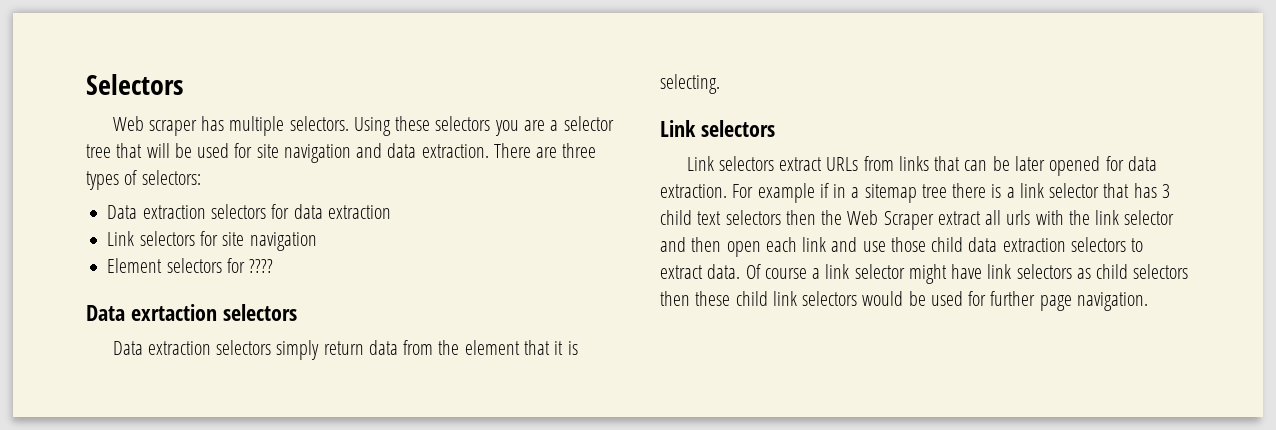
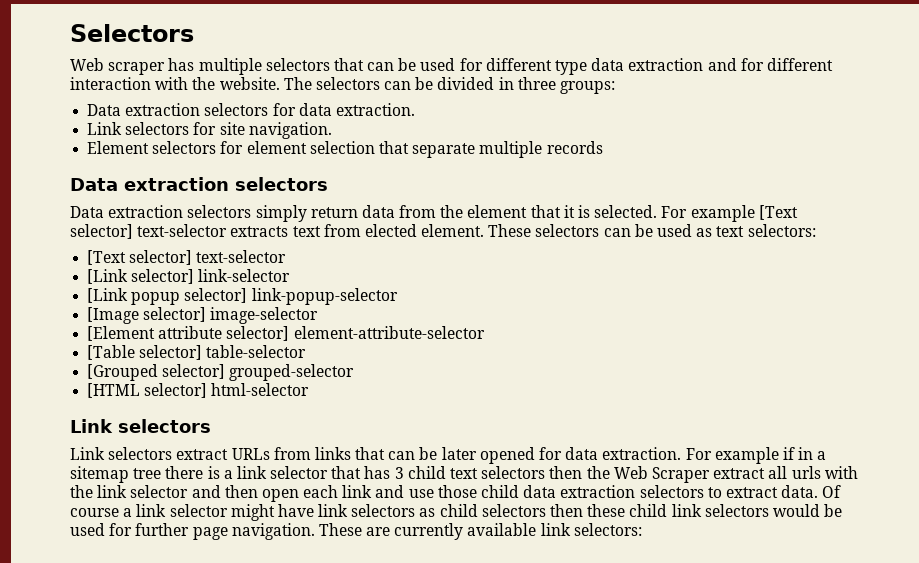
[289,116,614,136] [86,143,597,163] [86,170,201,190] selectors. Using these selectors you are a selector tree that will be used for site navigation and data extraction. There are three types of selectors: -> [265,58,833,75] [70,77,616,94] selectors that can be used for different type data extraction and for different interaction with the website. The selectors can be divided in three groups:
[327,205,391,219] extraction -> [335,103,415,116] extraction.
[249,232,317,251] navigation -> [248,122,332,139] navigation.
[249,259,274,273] [86,304,217,321] ???? // Data exrtaction -> [246,141,603,158] [70,177,229,191] element selection that separate multiple records // Data extraction
[660,74,720,94] selecting. -> [594,205,798,222] [70,224,816,239] [87,250,287,265] [87,269,291,284] [87,288,398,305] [87,307,319,324] [87,326,485,341] [87,345,307,360] [87,364,355,381] [87,383,310,398] selected. For example [Text selector] text-selector extracts text from elected element. These selectors can be used as text selectors: // [Text selector] text-selector // [Link selector] link-selector // [Link popup selector] link-popup-selector // [Image selector] image-selector // [Element attribute selector] element-attribute-selector // [Table selector] table-selector // [Grouped selector] grouped-selector // [HTML selector] html-selector
(1148, 301) none -> [318,523,642,540] These are currently available link selectors:

